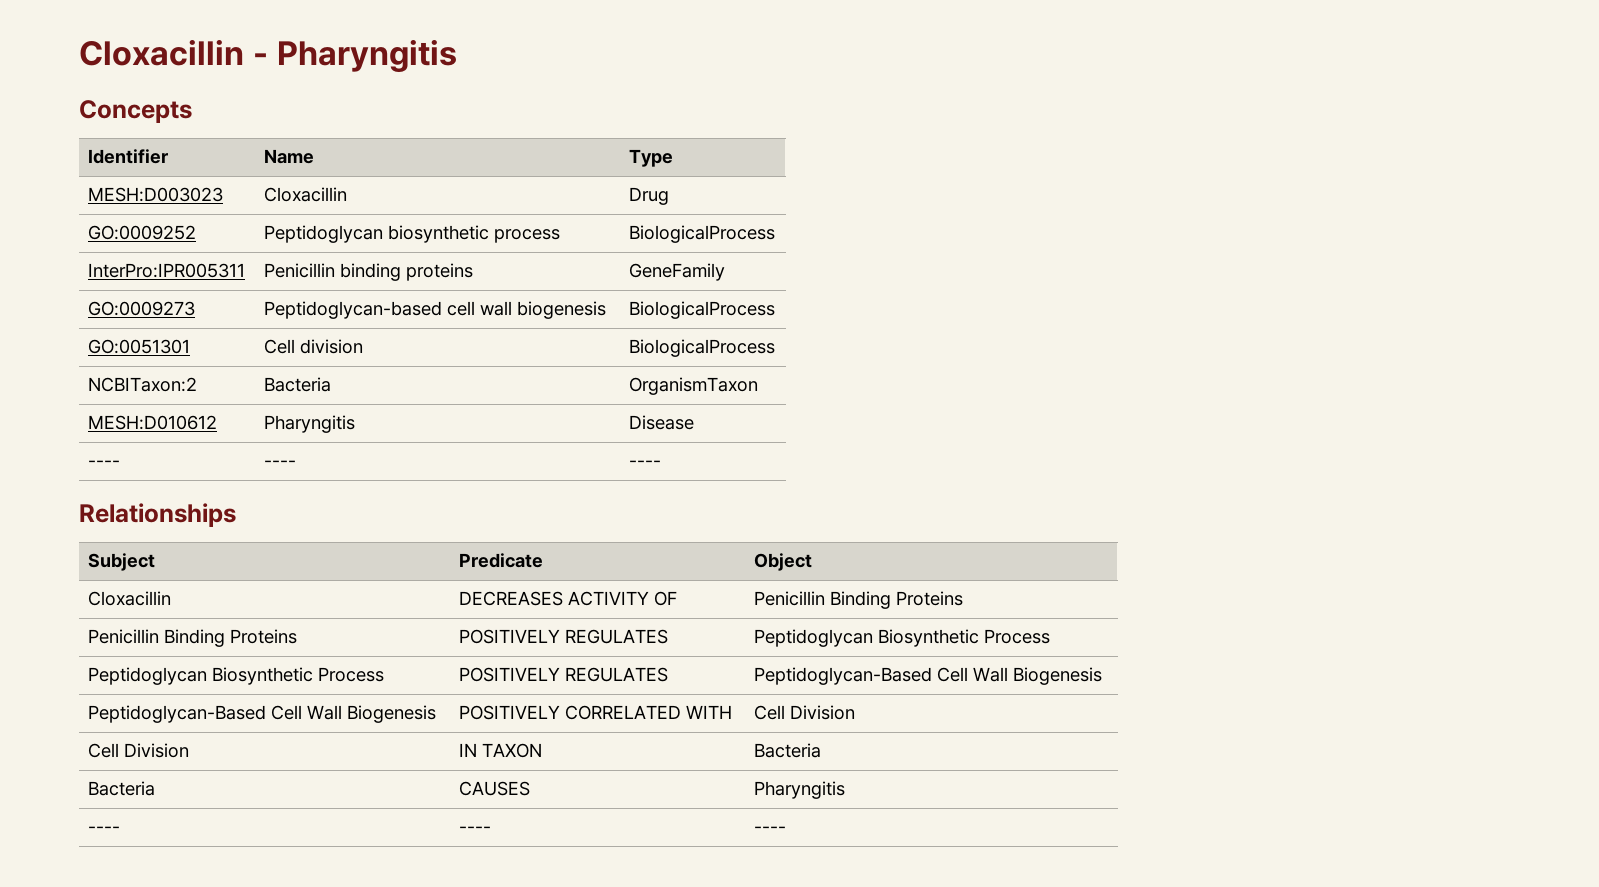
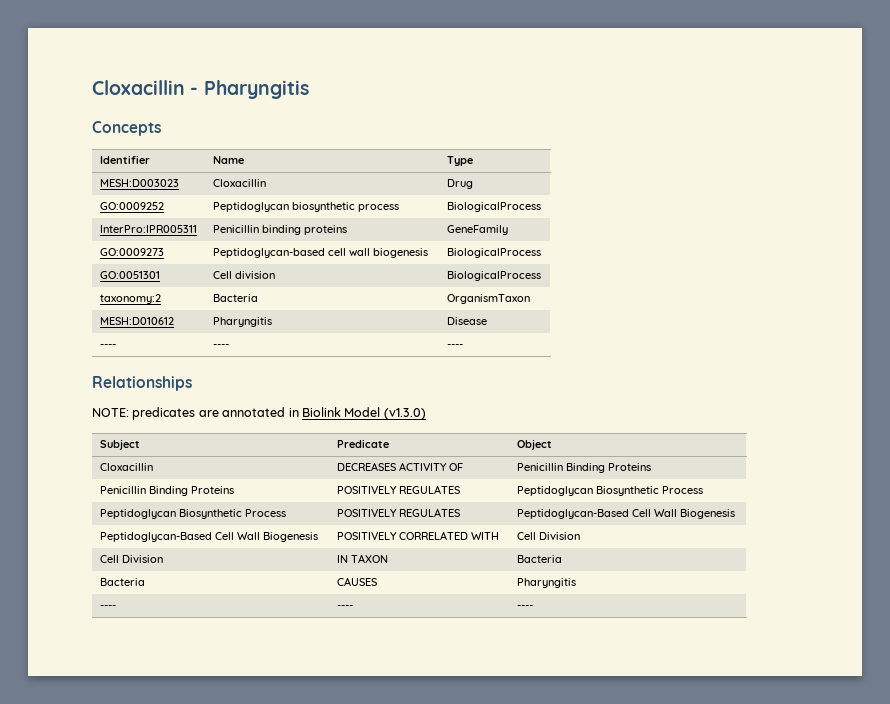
[88,377,198,392] NCBITaxon:2 -> [99,294,161,304] taxonomy:2
(236, 515) none -> [92,407,426,420] // NOTE: predicates are annotated in Biolink Model (v1.3.0)

